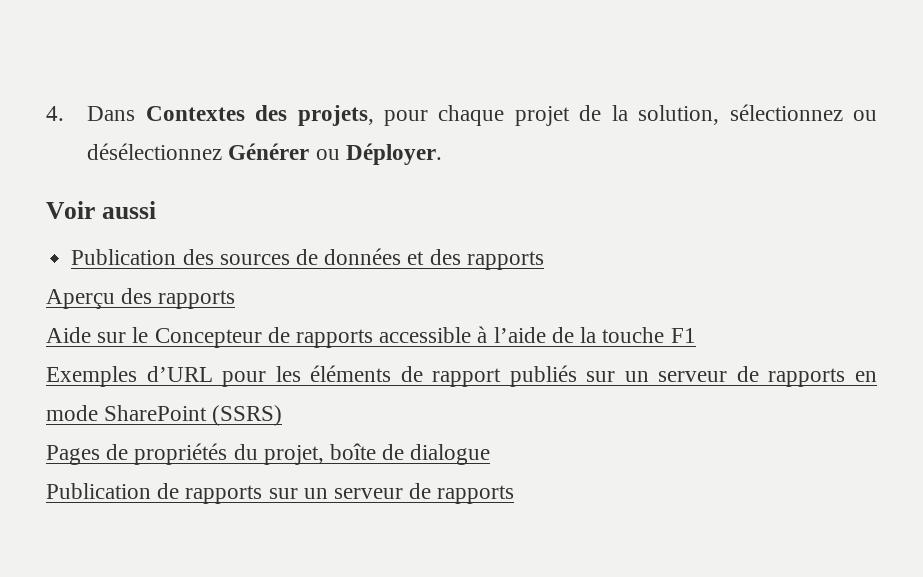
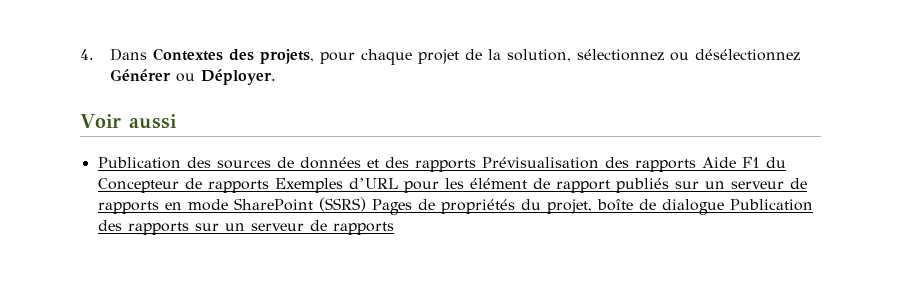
[46,288,236,309] [46,326,696,348] // Aperçu des rapports // Aide sur le Concepteur de rapports accessible à l’aide de la touche F1 // -> [481,157,786,172] [97,178,269,193] Prévisualisation des rapports Aide F1 du Concepteur de rapports
[310,365,392,382] éléments -> [469,178,527,189] élément
(283, 415) // -> (366, 204) none
[46,483,180,499] // Publication de -> [729,199,813,211] [97,220,122,231] Publication des

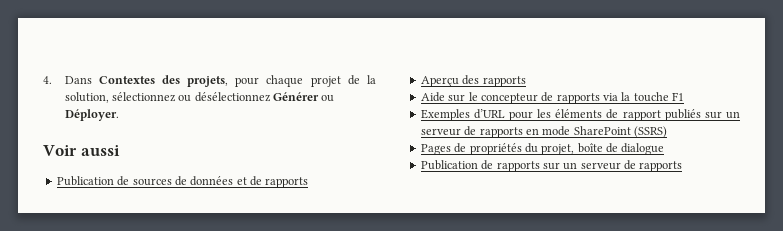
[186,157,211,168] des -> [117,176,130,186] de
[384,157,786,172] [97,178,269,193] des rapports Prévisualisation des rapports Aide F1 du Concepteur de rapports -> [250,176,309,188] [420,75,526,87] [420,92,685,104] de rapports // Aperçu des rapports // Aide sur le concepteur de rapports via la touche F1 //
[469,178,527,189] élément -> [555,109,603,118] éléments
(366, 204) none -> (667, 132) //
[729,199,813,211] [97,220,122,231] Publication des -> [420,160,494,170] // Publication de

